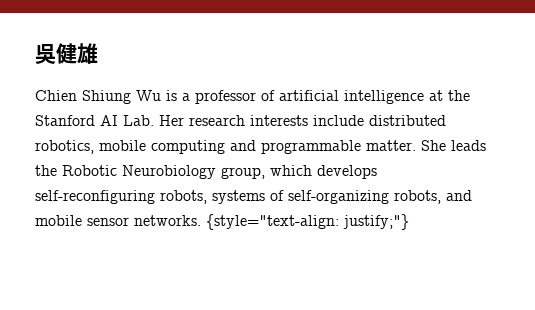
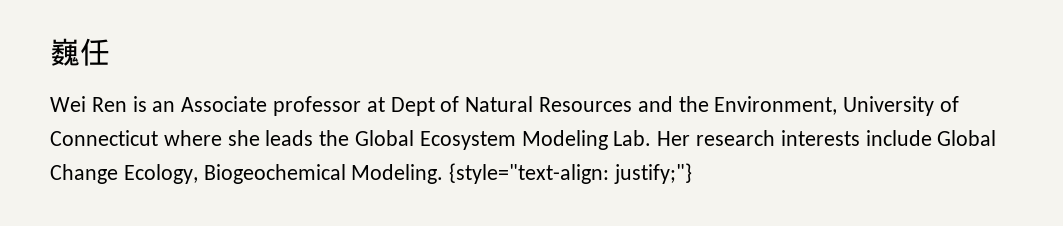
[35,43,98,64] [35,90,470,104] [35,115,118,126] 吳健雄 // Chien Shiung Wu is a professor of artificial intelligence at the Stanford AI -> [50,38,110,66] [50,96,960,116] [50,130,608,150] 巍任 // Wei Ren is an Associate professor at Dept of Natural Resources and the Environment, University of Connecticut where she leads the Global Ecosystem Modeling
[369,115,446,126] [35,140,486,154] [35,165,377,179] [35,190,472,204] [35,215,201,226] distributed robotics, mobile computing and programmable matter. She leads the Robotic Neurobiology group, which develops self-reconfiguring robots, systems of self-organizing robots, and mobile sensor networks. -> [937,130,997,146] [50,164,444,184] Global Change Ecology, Biogeochemical Modeling.

